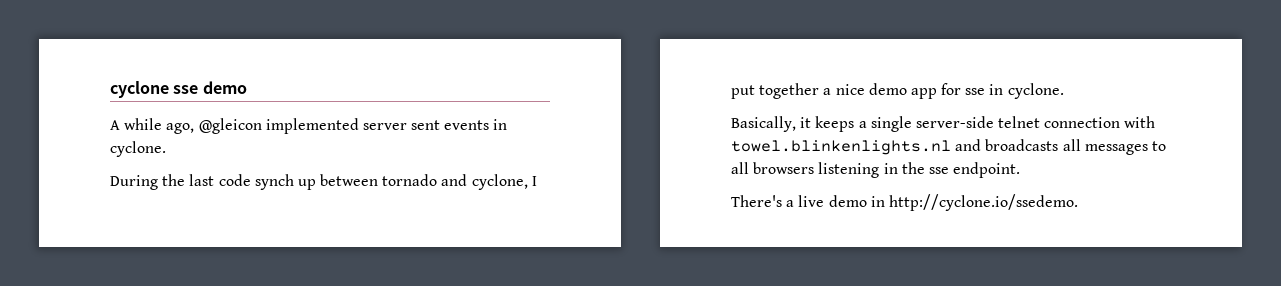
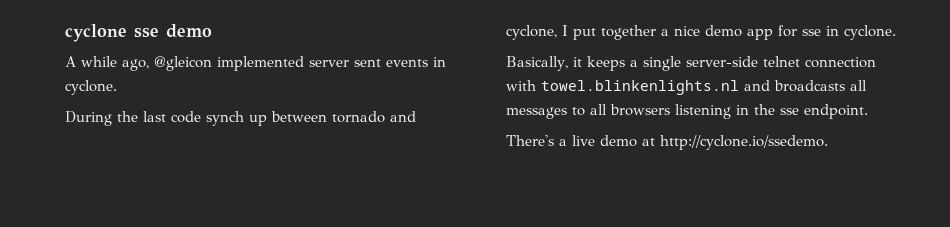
[870,196,885,207] in -> [642,138,655,146] at

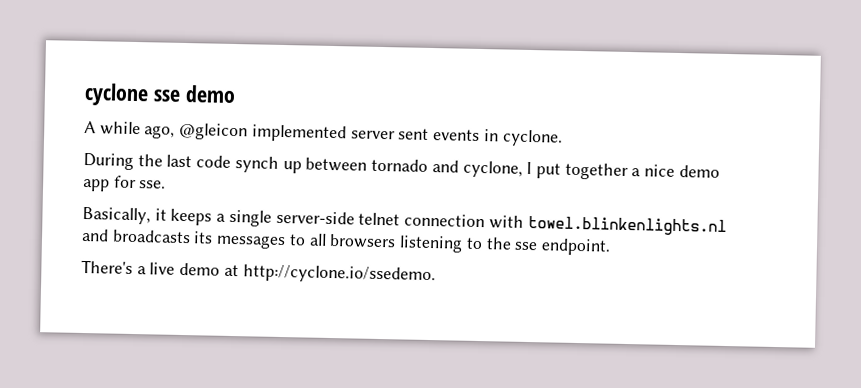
[802,25,896,40] sse in cyclone. -> [139,180,167,189] sse.
[850,80,867,91] all -> [193,231,214,244] its
[736,105,749,115] in -> [465,237,483,250] to

